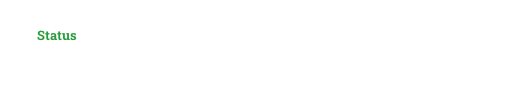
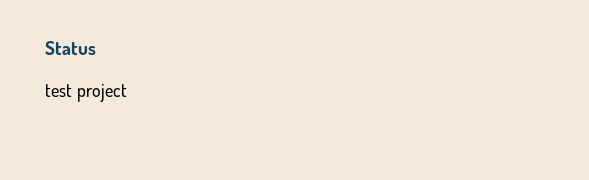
(77, 35) none -> [45,84,127,102] // test project

